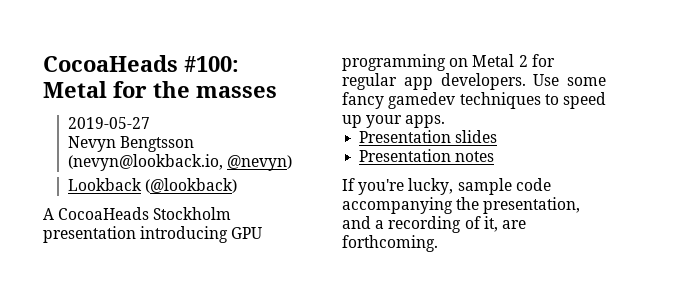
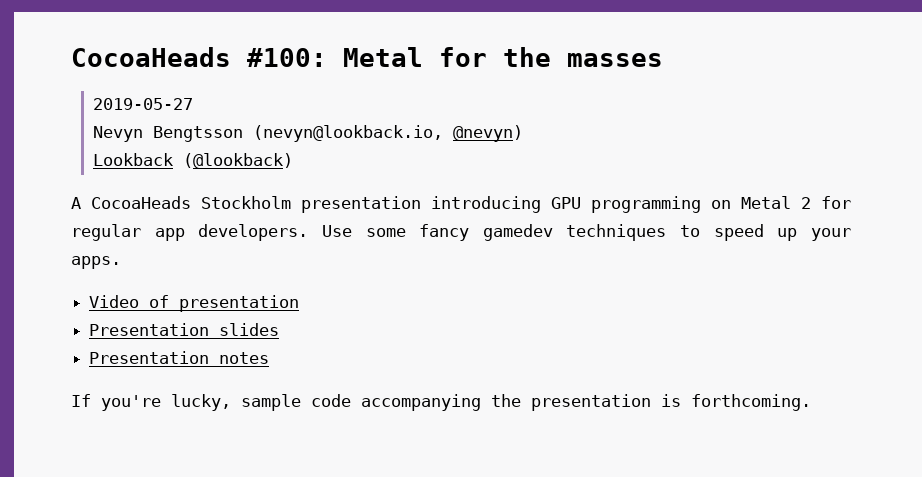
(446, 121) none -> [89,295,300,312] // Video of presentation
[483,197,581,214] [342,216,526,233] presentation, and a recording of it, are -> [531,394,681,411] presentation is

